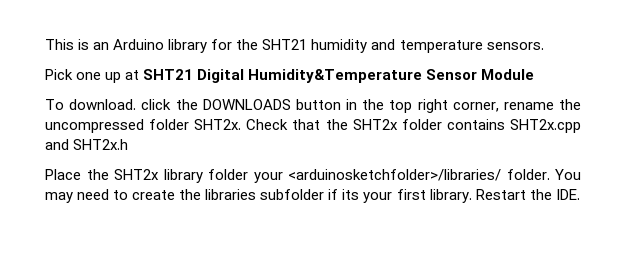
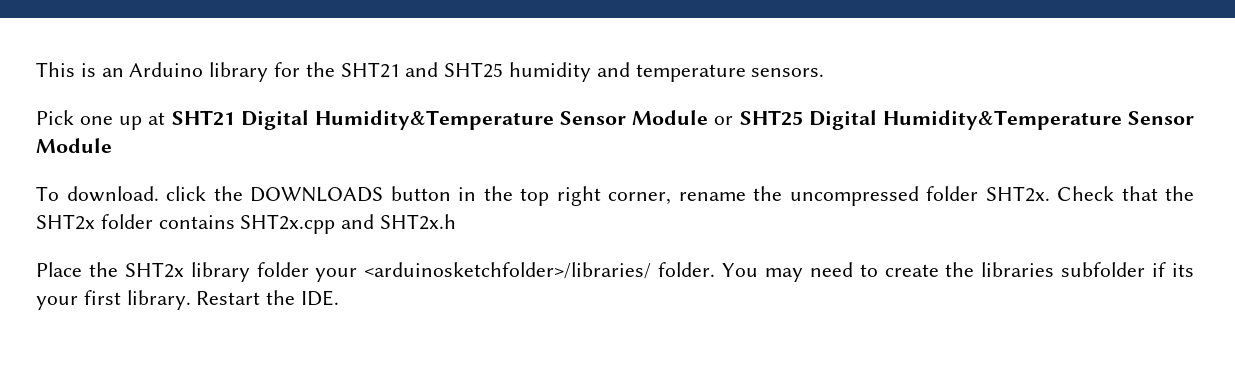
(308, 44) none -> [405,62,504,78] and SHT25
(535, 74) none -> [714,110,1195,130] [36,138,112,153] or SHT25 Digital Humidity&Temperature Sensor Module

